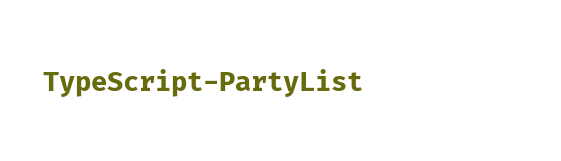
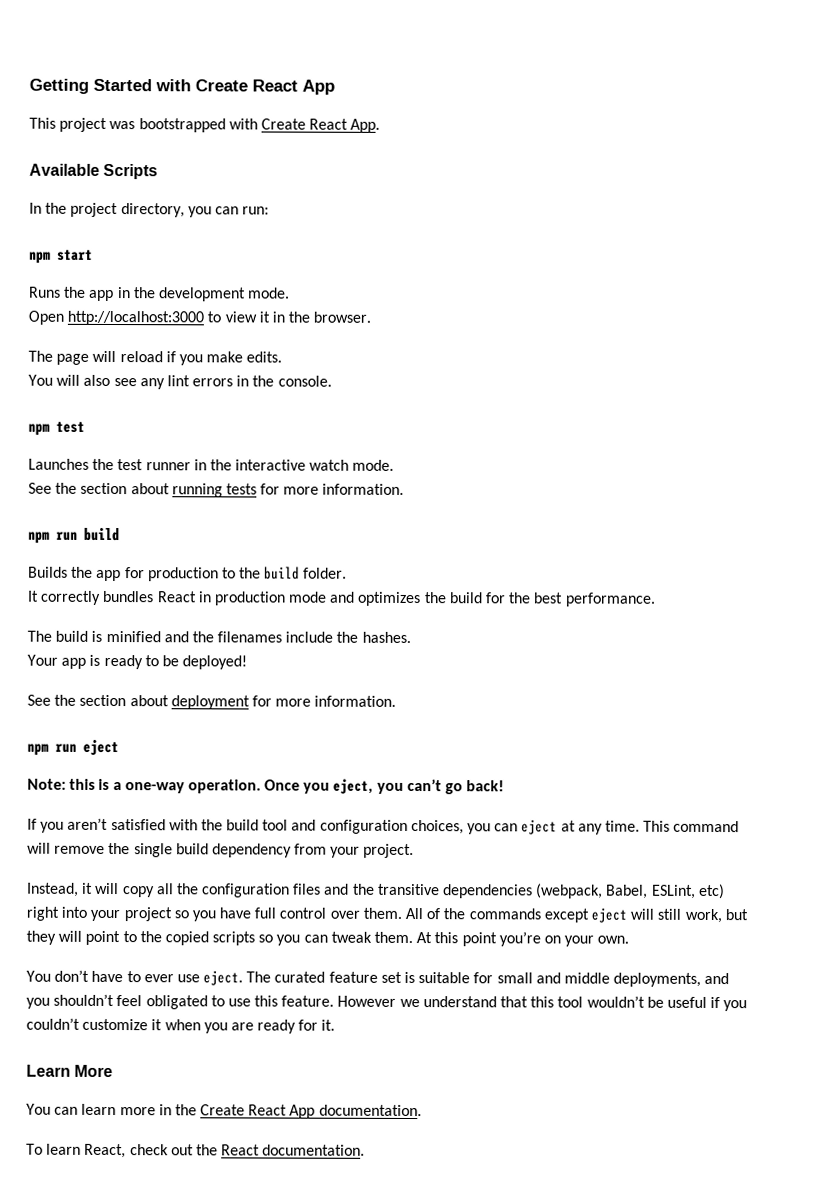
[43,69,363,97] TypeScript-PartyList -> [29,78,335,95] [29,117,381,133] [29,163,159,180] [29,202,270,218] [29,249,93,264] [28,286,291,302] [28,310,372,326] [28,350,283,366] [28,374,332,390] [28,421,85,436] [28,458,395,471] [28,482,405,498] [28,527,120,544] [28,566,348,582] [27,590,656,607] [27,630,411,643] [27,654,248,670] [27,694,397,710] [27,739,119,756] [27,778,505,795] [27,817,740,835] [27,842,415,859] [27,882,725,900] [26,906,748,924] [26,930,630,947] [26,969,730,987] [26,993,748,1012] [26,1017,336,1034] [26,1064,114,1078] [26,1103,422,1119] [26,1143,366,1159] Getting Started with Create React App // This project was bootstrapped with Create React App. // Available Scripts // In the project directory, you can run: // npm start // Runs the app in the development mode. // Open http://localhost:3000 to view it in the browser. // The page will reload if you make edits. // You will also see any lint errors in the console. // npm test // Launches the test runner in the interactive watch mode. // See the section about running tests for more information. // npm run build // Builds the app for production to the build folder. // It correctly bundles React in production mode and optimizes the build for the best performance. // The build is minified and the filenames include the hashes. // Your app is ready to be deployed! // See the section about deployment for more information. // npm run eject // Note: this is a one-way operation. Once you eject, you can’t go back! // If you aren’t satisfied with the build tool and configuration choices, you can eject at any time. This command will remove the single build dependency from your project. // Instead, it will copy all the configuration files and the transitive dependencies (webpack, Babel, ESLint, etc) right into your project so you have full control over them. All of the commands except eject will still work, but they will point to the copied scripts so you can tweak them. At this point you’re on your own. // You don’t have to ever use eject. The curated feature set is suitable for small and middle deployments, and you shouldn’t feel obligated to use this feature. However we understand that this tool wouldn’t be useful if you couldn’t customize it when you are ready for it. // Learn More // You can learn more in the Create React App documentation. // To learn React, check out the React documentation.

